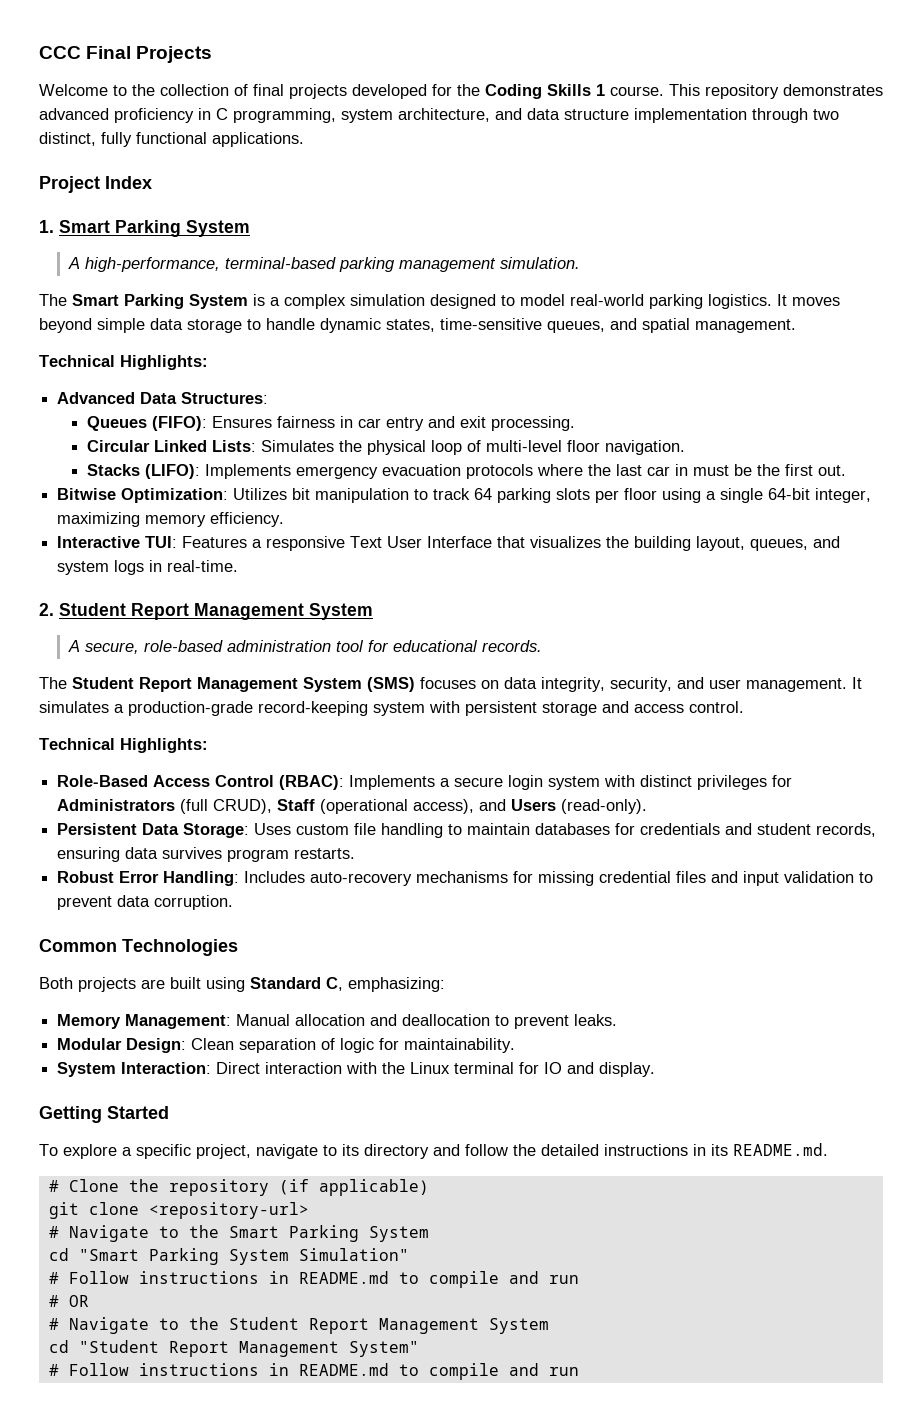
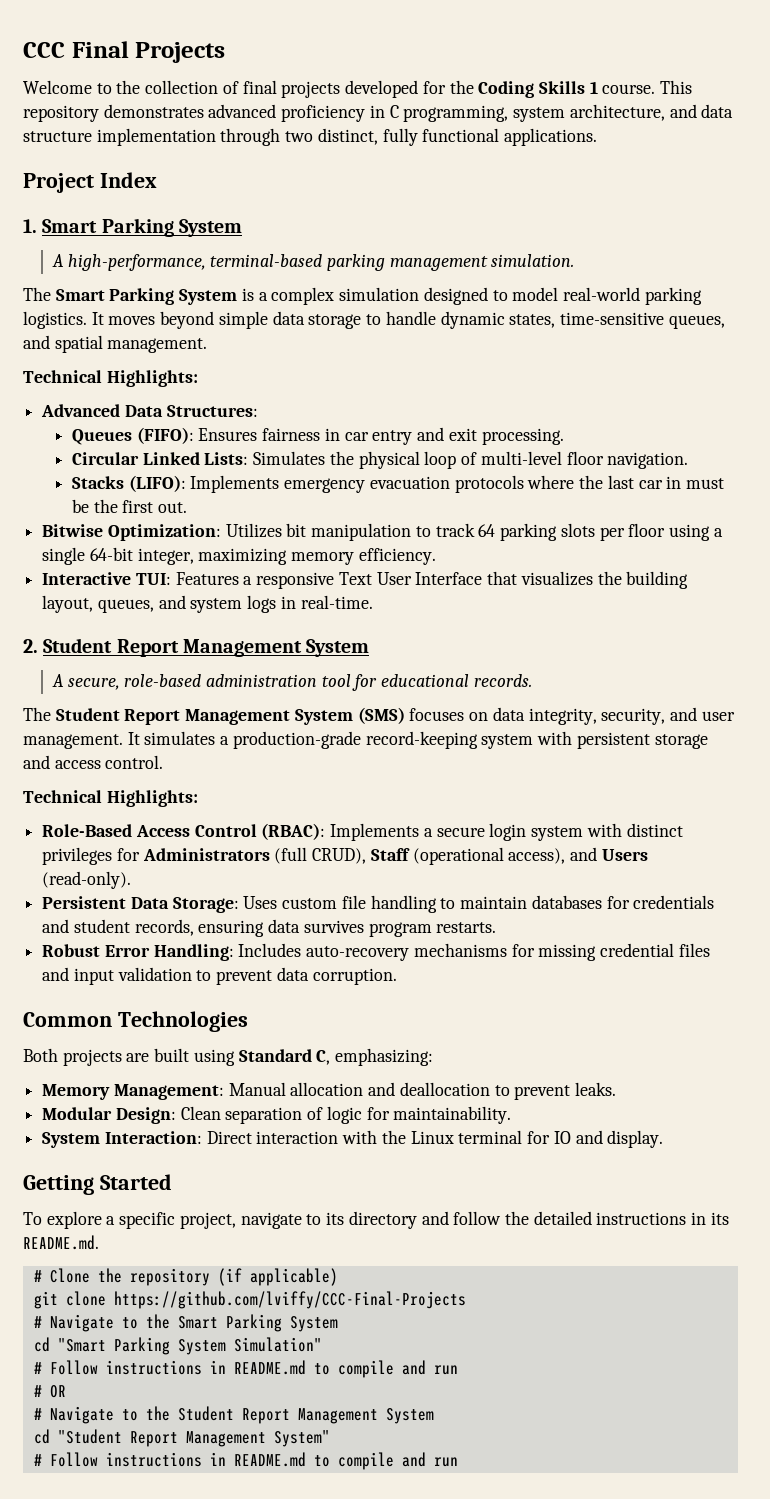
[148,1202,309,1219] <repository-url> -> [113,1291,466,1309] https://github.com/lviffy/CCC-Final-Projects

